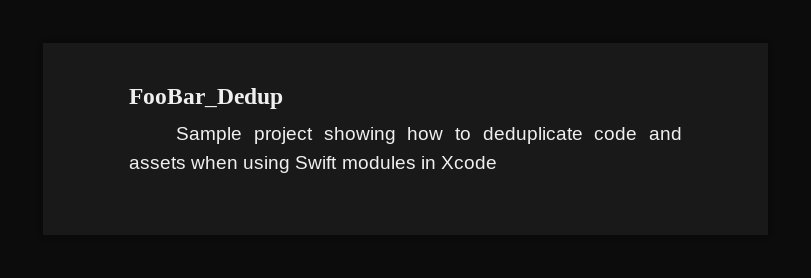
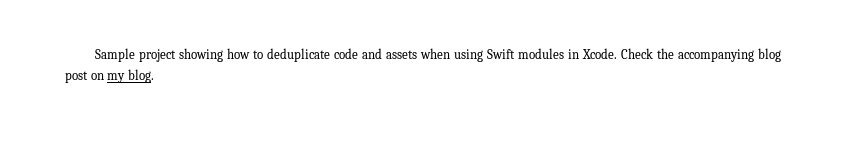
[129,88,283,109] FooBar_Dedup // -> (95, 55) none
[440,156,497,169] Xcode -> [582,48,782,62] [65,69,154,83] Xcode. Check the accompanying blog post on my blog.

